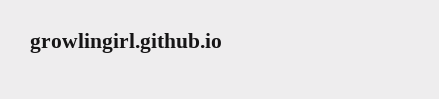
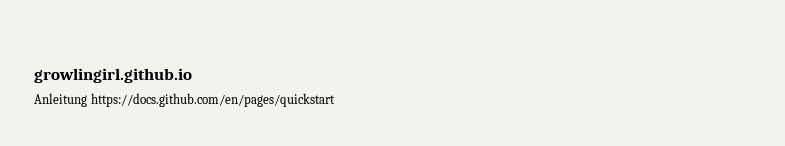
(222, 43) none -> [34,93,335,107] // Anleitung https://docs.github.com/en/pages/quickstart

